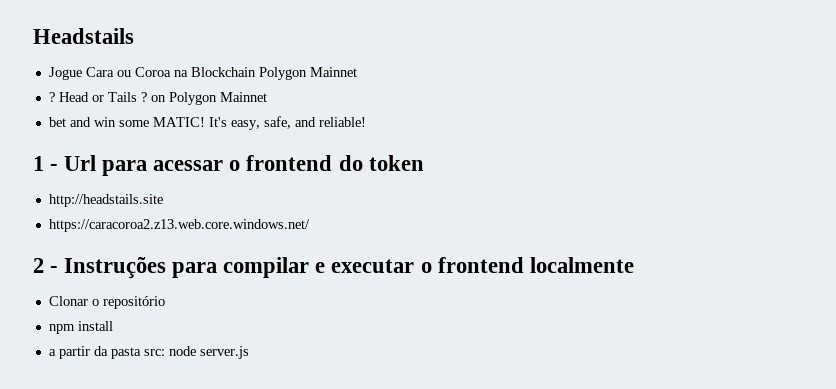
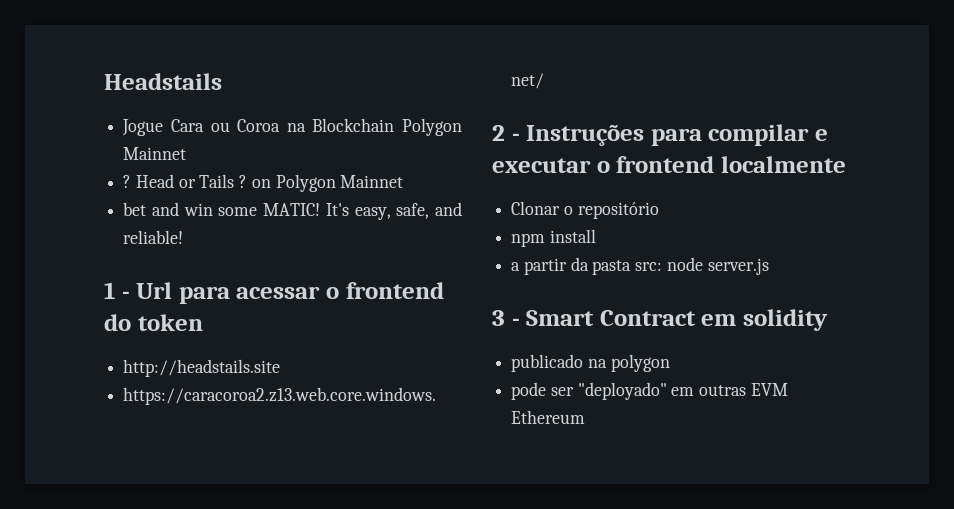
(249, 352) none -> [492,309,829,331] [511,354,670,372] [511,382,788,400] [511,410,586,424] // 3 - Smart Contract em solidity // publicado na polygon // pode ser "deployado" em outras EVM Ethereum

